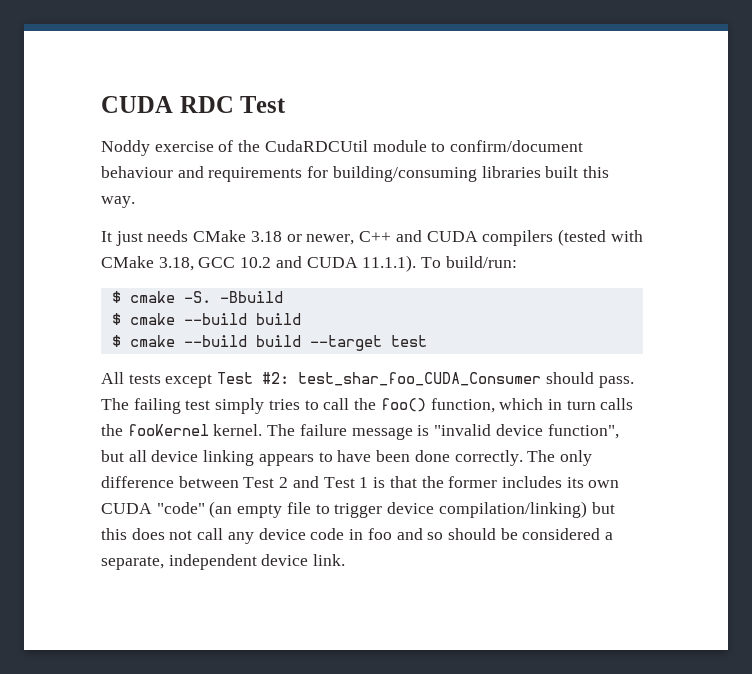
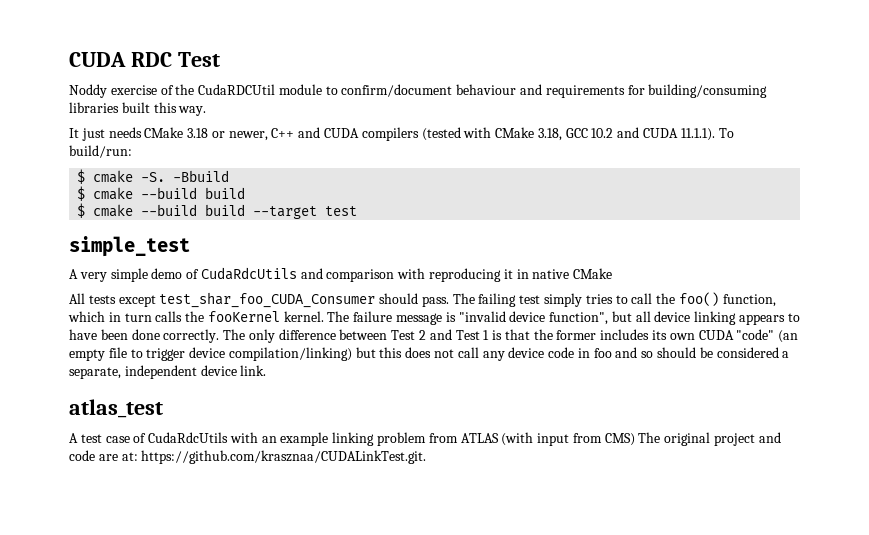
(427, 341) none -> [69,236,190,257] [69,267,613,282] // simple_test // A very simple demo of CudaRdcUtils and comparison with reproducing it in native CMake
[217,372,290,384] Test #2: -> (156, 301) none
(346, 560) none -> [69,399,163,418] [69,432,781,446] [69,450,427,464] // atlas_test // A test case of CudaRdcUtils with an example linking problem from ATLAS (with input from CMS) The original project and code are at: https://github.com/krasznaa/CUDALinkTest.git.

